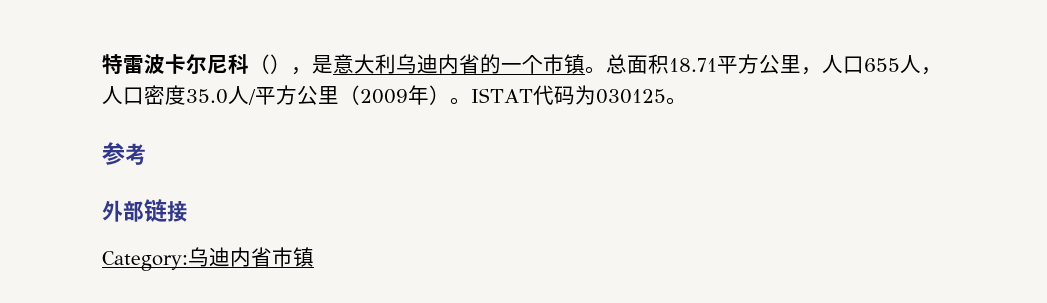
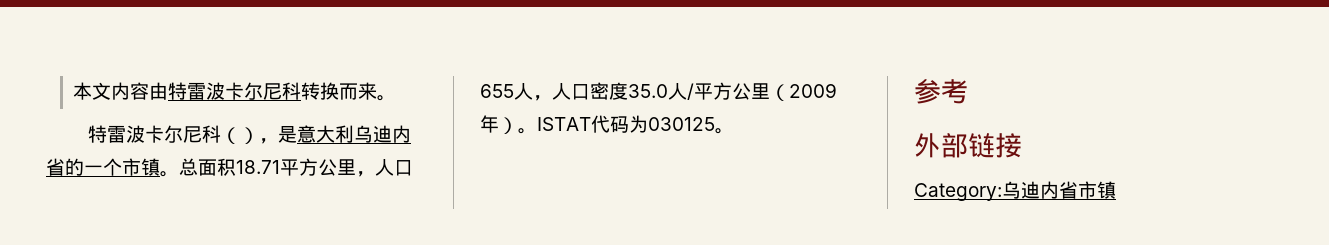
(102, 64) none -> [73,82,397,101] 本文内容由特雷波卡尔尼科转换而来。 //

